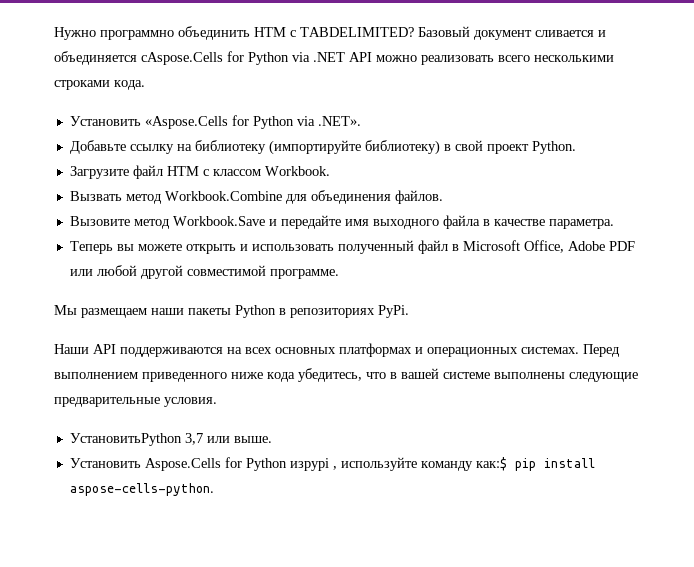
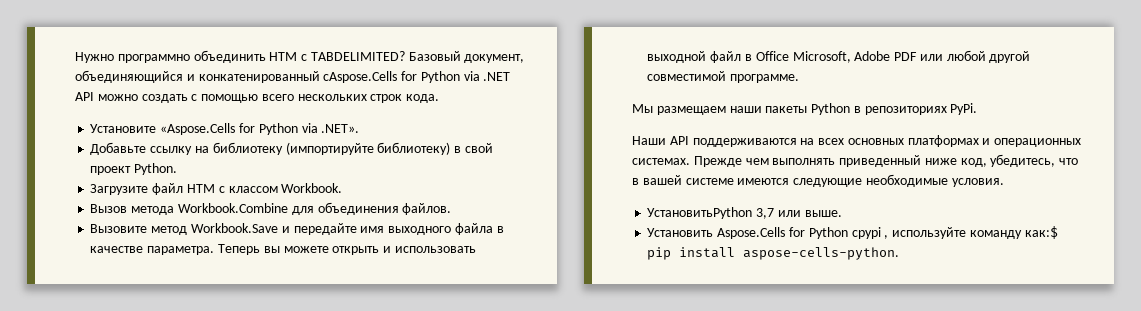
[474,30,606,40] [54,51,137,65] документ сливается и объединяется -> [464,54,525,63] [75,70,320,83] документ, объединяющийся и конкатенированный
[421,55,614,65] [54,80,110,90] реализовать всего несколькими строками -> [141,94,403,103] создать с помощью всего нескольких строк
[69,116,141,126] Установить -> [90,124,157,133] Установите
[69,191,162,204] Вызвать метод -> [90,204,175,215] Вызов метода
(614, 224) // -> (215, 250) none
[337,240,414,254] полученный -> [647,51,707,63] выходной
[462,240,564,253] Microsoft Office, -> [755,51,851,63] Office Microsoft,
[583,344,620,357] [54,372,295,382] Перед выполнением приведенного ниже кода -> [693,155,987,167] Прежде чем выполнять приведенный ниже код,
[494,372,638,382] [54,397,160,407] выполнены следующие предварительные -> [737,174,948,187] имеются следующие необходимые
[289,458,329,471] изpypi -> [851,227,881,239] сpypi

